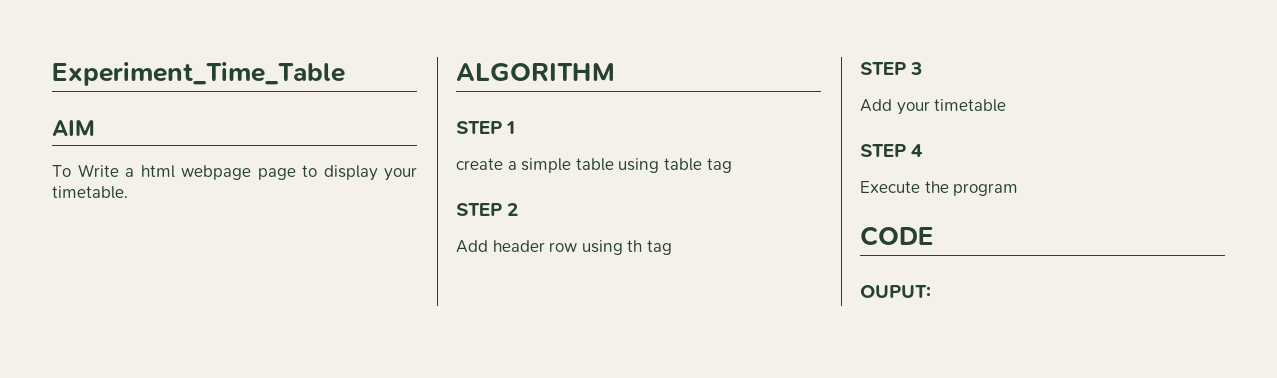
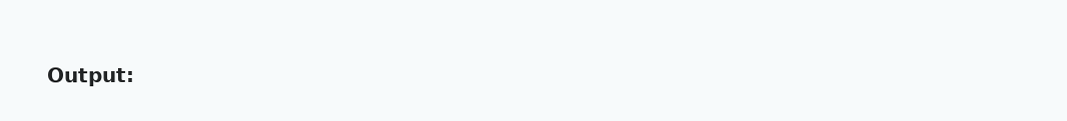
[52,62,345,86] [52,120,95,136] [52,164,417,181] [52,186,128,199] [456,63,615,81] [456,121,516,134] [456,158,732,173] [456,203,519,216] [456,240,672,255] [860,62,923,75] [860,99,1007,115] [860,144,924,157] [860,181,1019,196] [860,226,934,246] [860,285,931,298] Experiment_Time_Table // AIM // To Write a html webpage page to display your timetable. // ALGORITHM // STEP 1 // create a simple table using table tag // STEP 2 // Add header row using th tag // STEP 3 // Add your timetable // STEP 4 // Execute the program // CODE // OUPUT: -> [47,67,135,87] Output:

